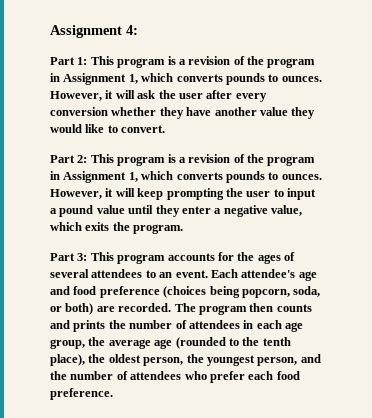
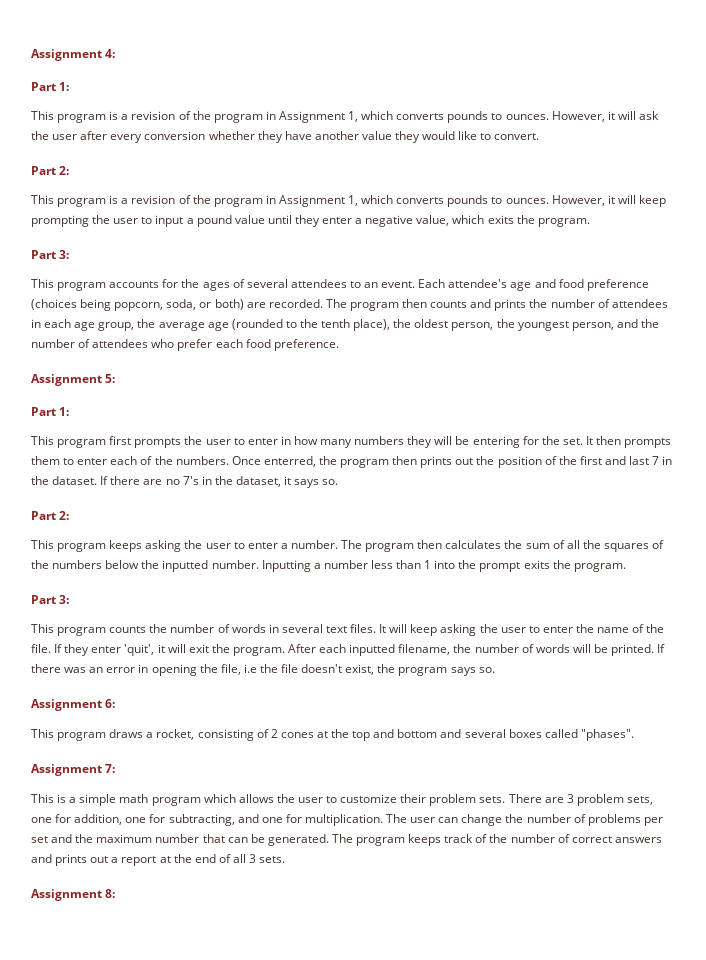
(88, 61) none -> (70, 86) //
(88, 159) none -> (70, 170) //
(88, 257) none -> (70, 254) //
(113, 394) none -> [31,374,116,386] [31,407,70,416] [31,436,672,448] [31,456,673,468] [31,476,339,488] [31,511,70,520] [31,540,665,552] [31,560,626,572] [31,595,70,604] [31,624,665,636] [31,644,666,656] [31,664,495,676] [31,699,116,711] [31,729,634,741] [31,764,116,776] [31,794,653,806] [31,814,663,826] [31,834,662,846] [31,854,286,866] [31,889,116,901] // Assignment 5: // Part 1: // This program first prompts the user to enter in how many numbers they will be entering for the set. It then prompts them to enter each of the numbers. Once enterred, the program then prints out the position of the first and last 7 in the dataset. If there are no 7's in the dataset, it says so. // Part 2: // This program keeps asking the user to enter a number. The program then calculates the sum of all the squares of the numbers below the inputted number. Inputting a number less than 1 into the prompt exits the program. // Part 3: // This program counts the number of words in several text files. It will keep asking the user to enter the name of the file. If they enter 'quit', it will exit the program. After each inputted filename, the number of words will be printed. If there was an error in opening the file, i.e the file doesn't exist, the program says so. // Assignment 6: // This program draws a rocket, consisting of 2 cones at the top and bottom and several boxes called "phases". // Assignment 7: // This is a simple math program which allows the user to customize their problem sets. There are 3 problem sets, one for addition, one for subtracting, and one for multiplication. The user can change the number of problems per set and the maximum number that can be generated. The program keeps track of the number of correct answers and prints out a report at the end of all 3 sets. // Assignment 8:

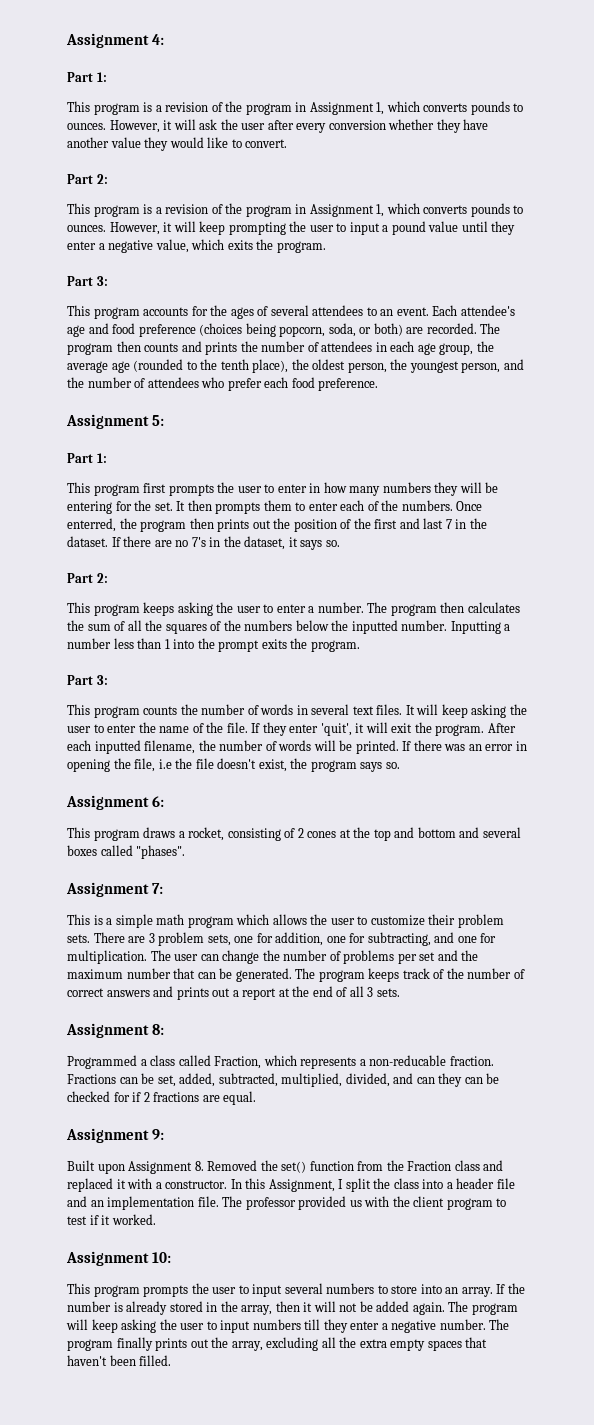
(116, 893) none -> [67,1055,494,1069] [67,1073,500,1087] [67,1091,257,1105] [66,1128,164,1143] [67,1160,504,1174] [67,1178,515,1192] [67,1196,507,1210] [67,1214,156,1225] [66,1251,171,1266] [67,1283,525,1297] [67,1301,518,1315] [66,1319,510,1333] [67,1337,488,1351] [67,1355,172,1366] // Programmed a class called Fraction, which represents a non-reducable fraction. Fractions can be set, added, subtracted, multiplied, divided, and can they can be checked for if 2 fractions are equal. // Assignment 9: // Built upon Assignment 8. Removed the set() function from the Fraction class and replaced it with a constructor. In this Assignment, I split the class into a header file and an implementation file. The professor provided us with the client program to test if it worked. // Assignment 10: // This program prompts the user to input several numbers to store into an array. If the number is already stored in the array, then it will not be added again. The program will keep asking the user to input numbers till they enter a negative number. The program finally prints out the array, excluding all the extra empty spaces that haven't been filled.

